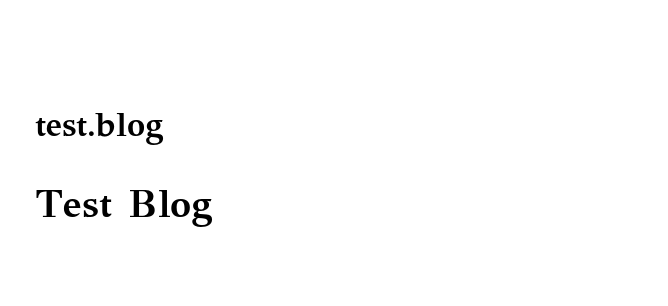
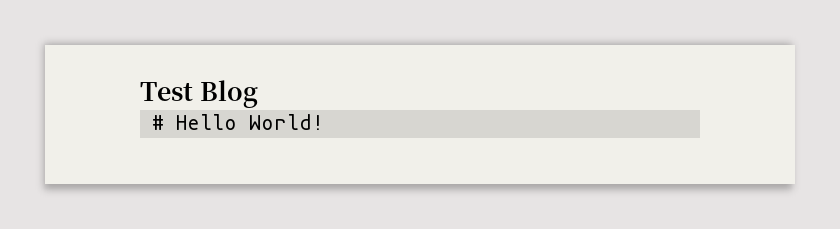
[35,113,164,145] test.blog // -> (140, 91) none
(213, 208) none -> [152,114,325,130] // # Hello World!

